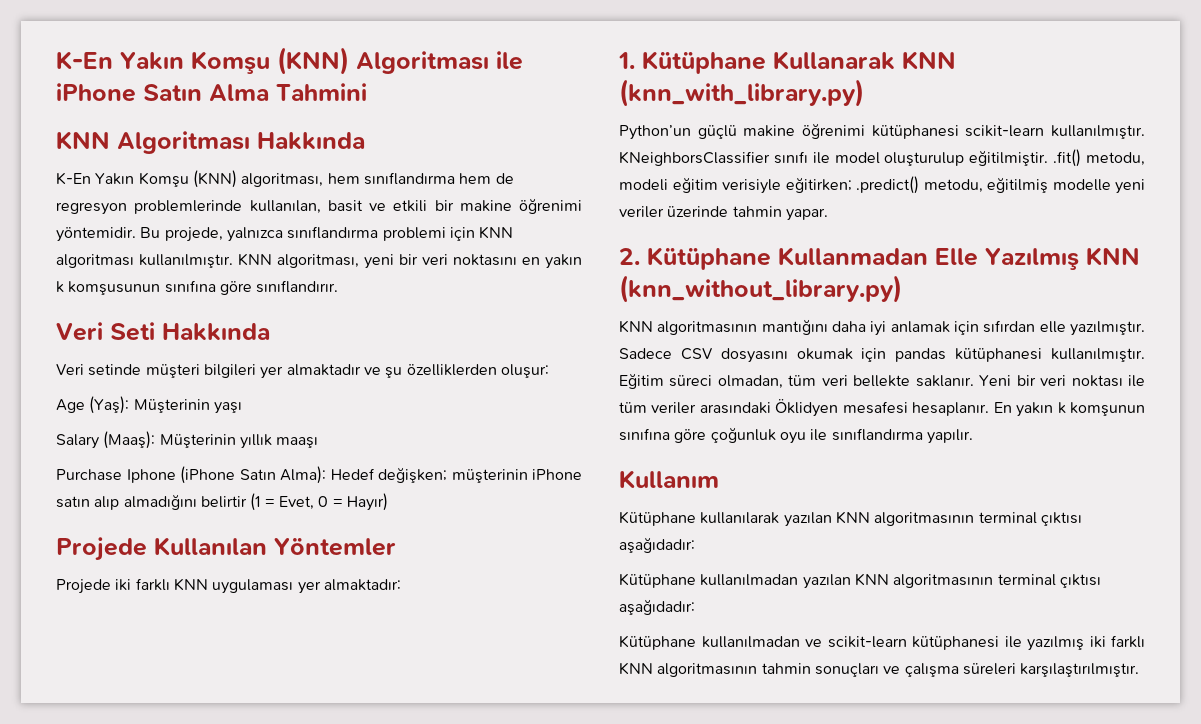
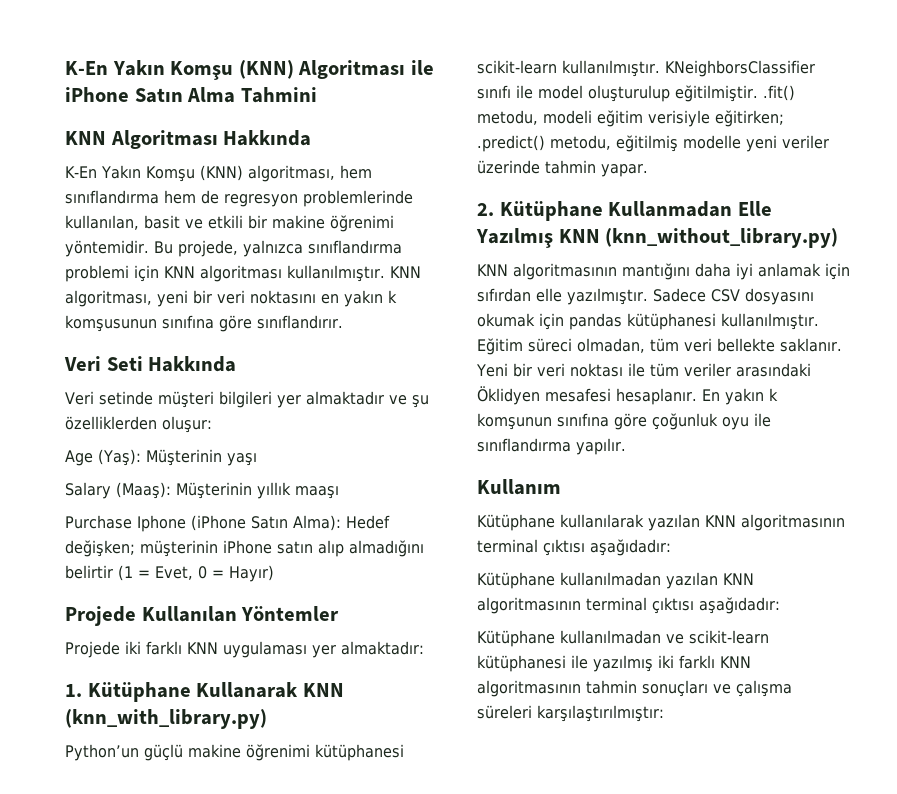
[1020,663,1140,677] karşılaştırılmıştır. -> [537,705,664,722] karşılaştırılmıştır:

